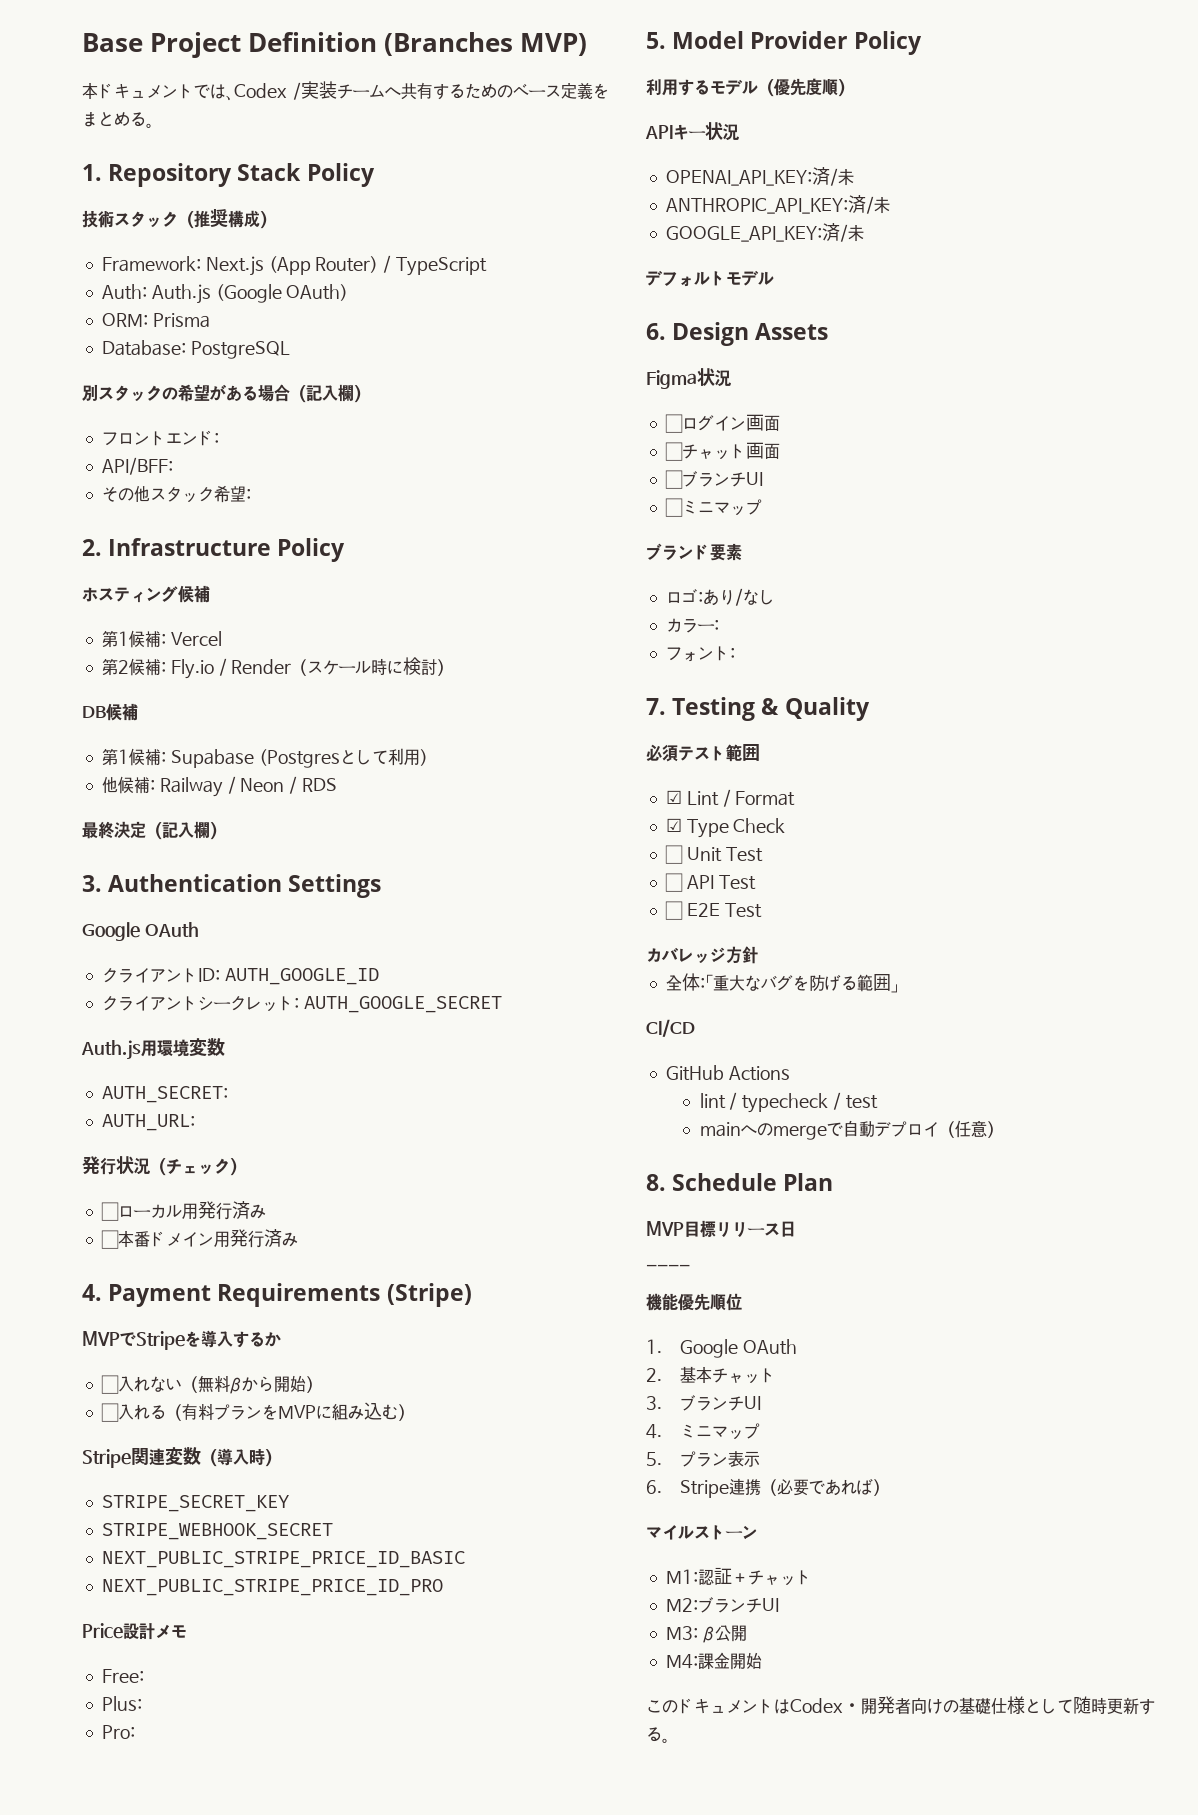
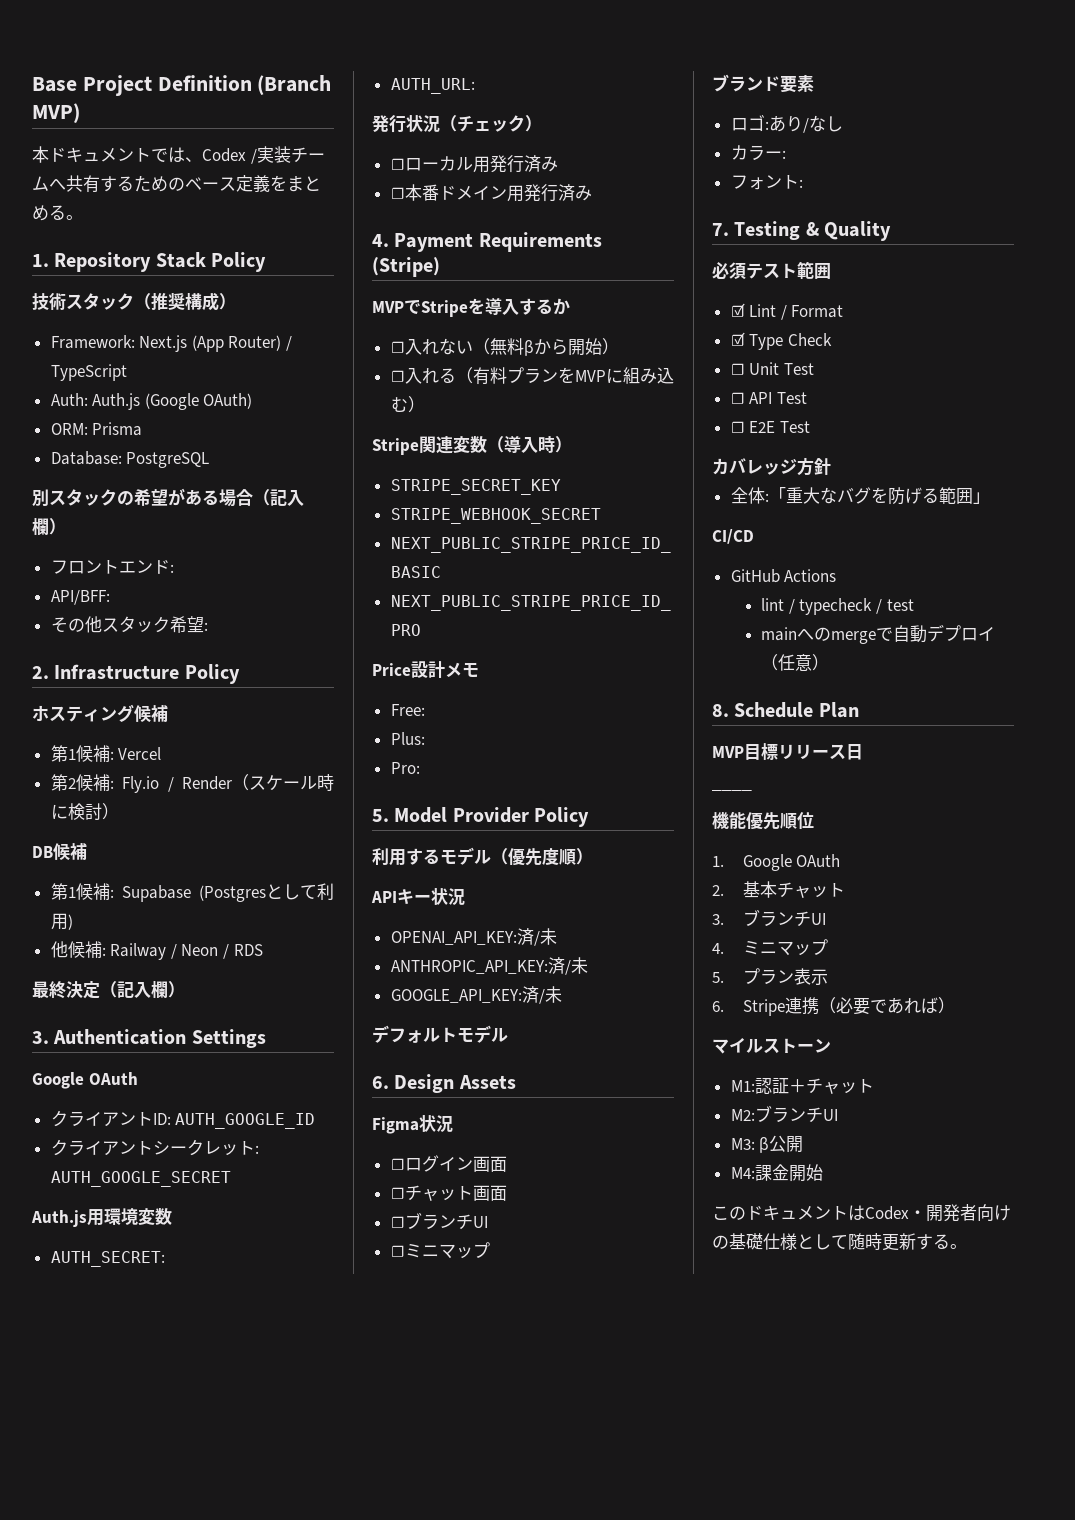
[383,32,513,56] (Branches -> [257,75,332,95] (Branch

